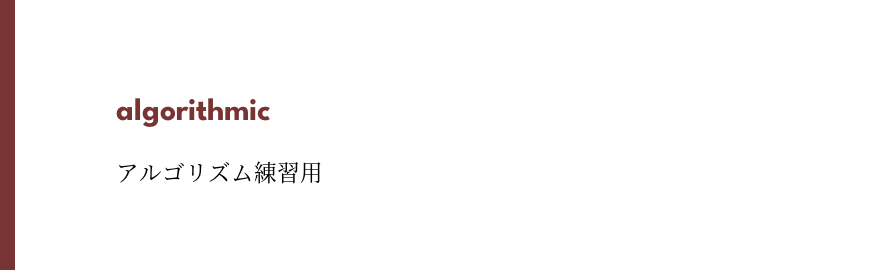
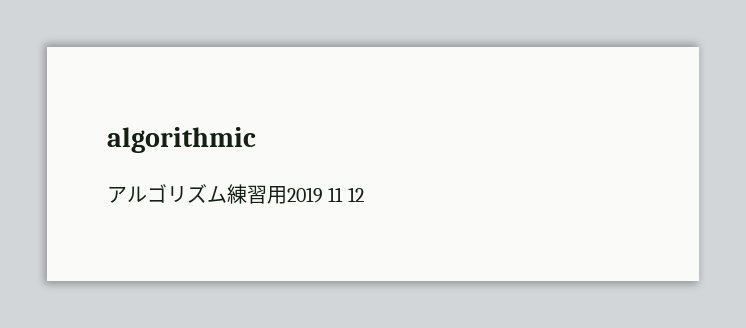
(323, 173) none -> [287,187,364,203] 2019 11 12

